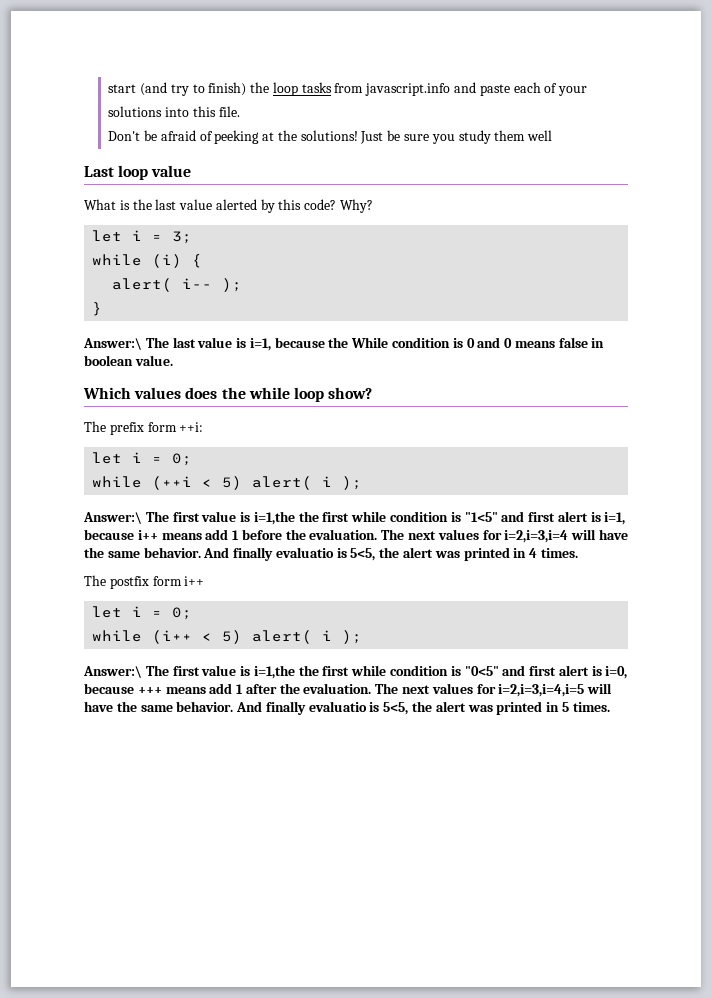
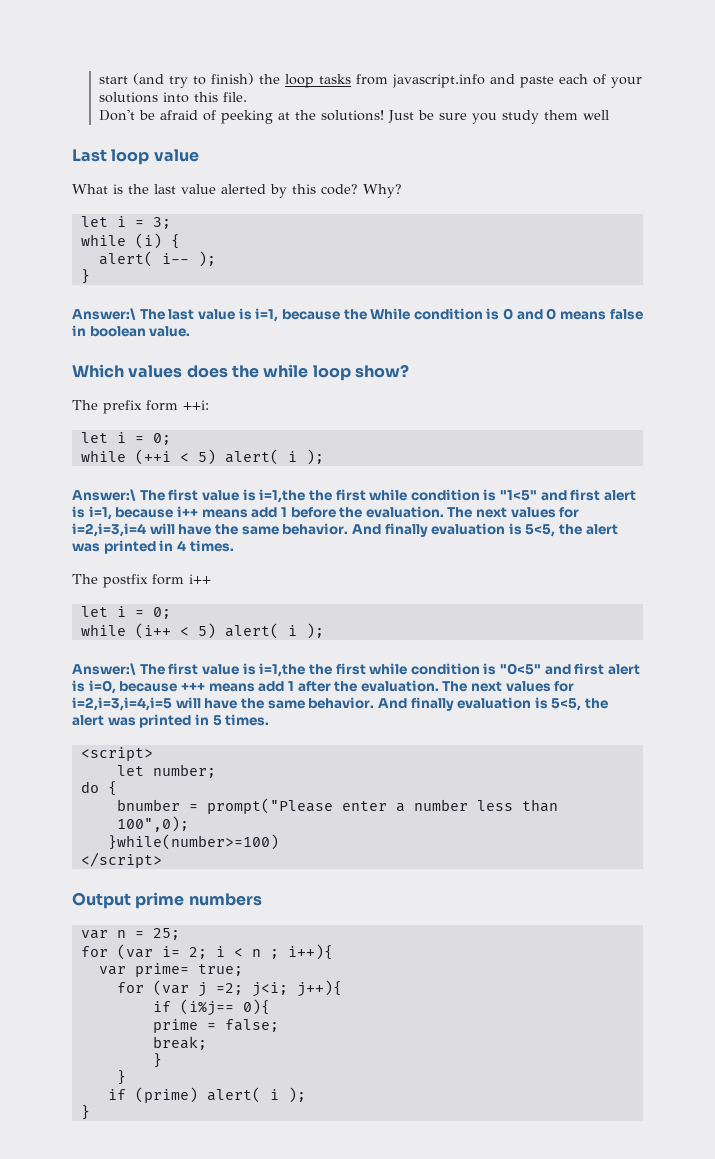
[275,547,334,558] evaluatio -> [431,523,506,535] evaluation
[308,701,367,712] evaluatio -> [457,697,532,709] evaluation
(610, 707) none -> [80,747,153,761] [116,764,216,778] [80,781,117,796] [116,798,558,814] [116,816,189,832] [107,834,279,850] [80,852,162,868] [72,892,262,909] [80,928,180,940] [80,944,333,960] [98,963,243,977] [116,980,342,997] [152,999,270,1016] [152,1019,279,1033] [152,1036,207,1050] [152,1053,162,1068] [116,1070,126,1085] [107,1087,306,1103] [80,1105,90,1120] // <script> // let number; // do { // bnumber = prompt("Please enter a number less than 100",0); // }while(number>=100) // </script> // Output prime numbers // var n = 25; // for (var i= 2; i < n ; i++){ // var prime= true; // for (var j =2; j<i; j++){ // if (i%j== 0){ // prime = false; // break; // } // } // if (prime) alert( i ); // }

